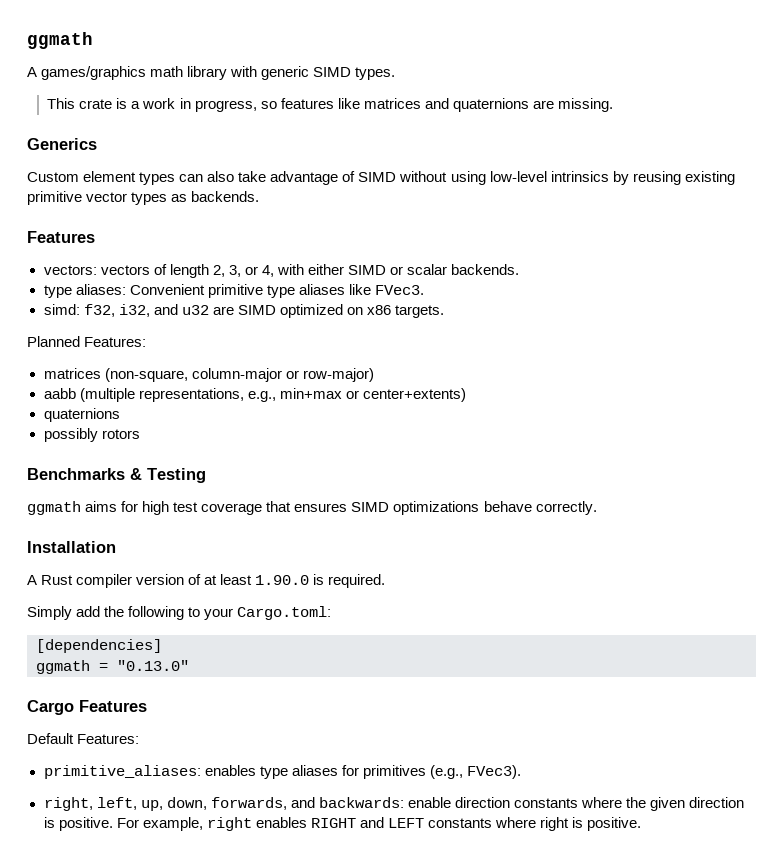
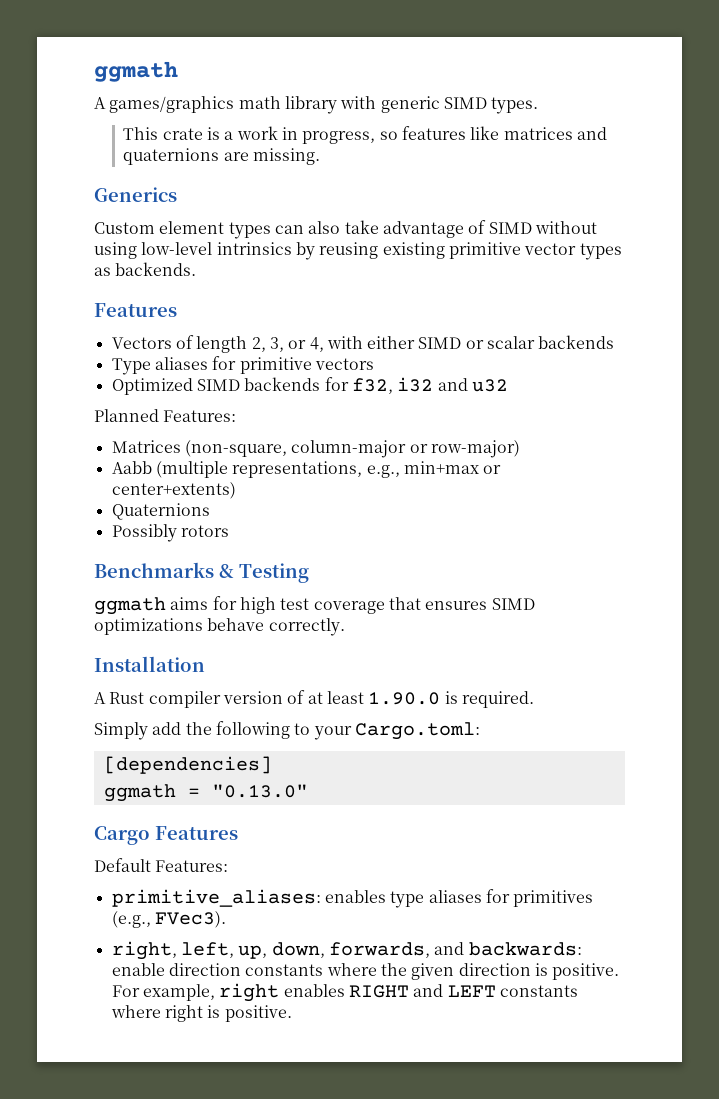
[43,265,150,275] vectors: vectors -> [111,337,172,349] Vectors
[451,264,520,275] [43,284,424,298] [43,304,445,318] backends. // type aliases: Convenient primitive type aliases like FVec3. // simd: f32, i32, and u32 are SIMD optimized on x86 targets. -> [538,335,615,349] [111,356,374,375] [111,377,508,395] backends // Type aliases for primitive vectors // Optimized SIMD backends for f32, i32 and u32
[43,368,101,379] matrices -> [111,440,181,453] Matrices
[43,388,76,399] aabb -> [111,461,152,474] Aabb
[43,408,120,422] [43,428,98,442] quaternions // possibly -> [111,503,210,520] [111,524,177,542] Quaternions // Possibly

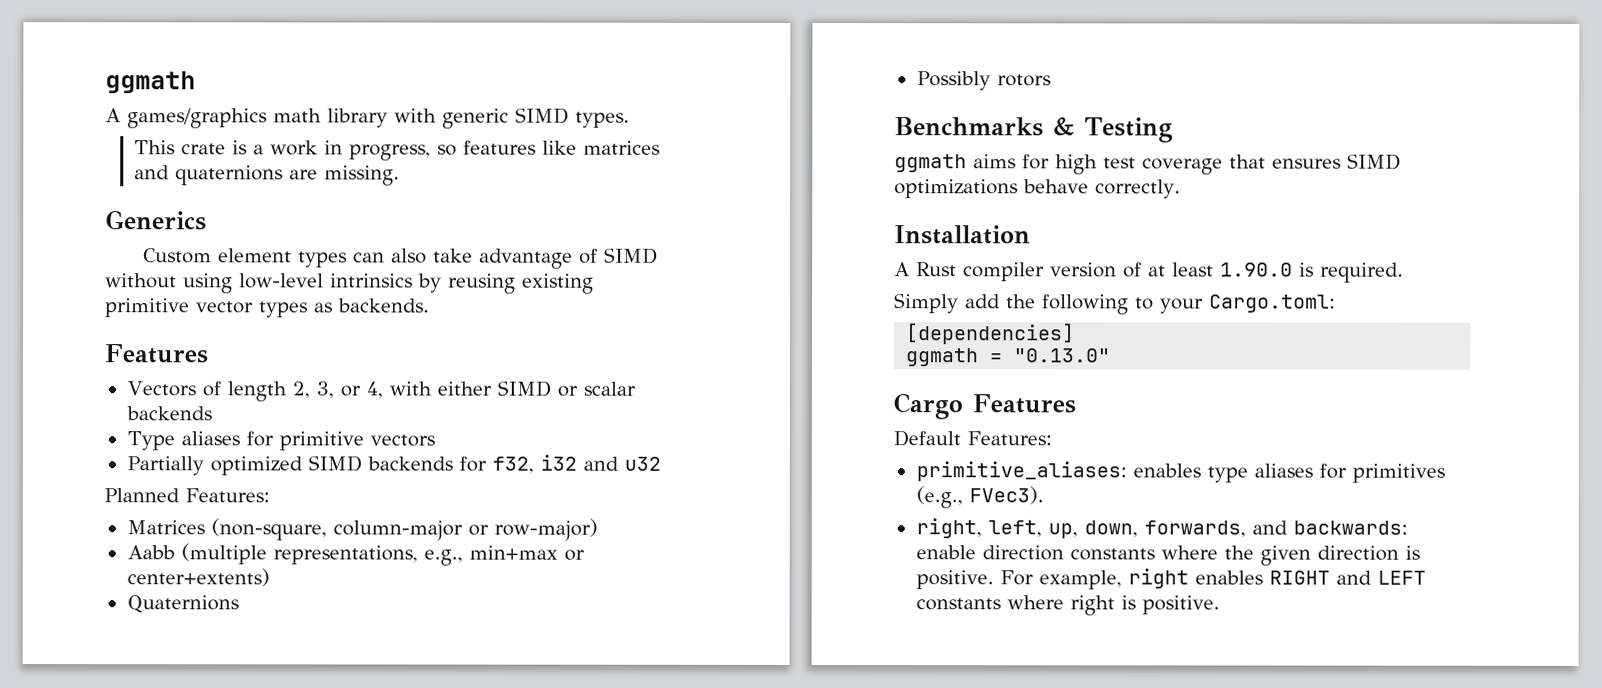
[111,378,193,395] Optimized -> [126,456,303,476] Partially optimized

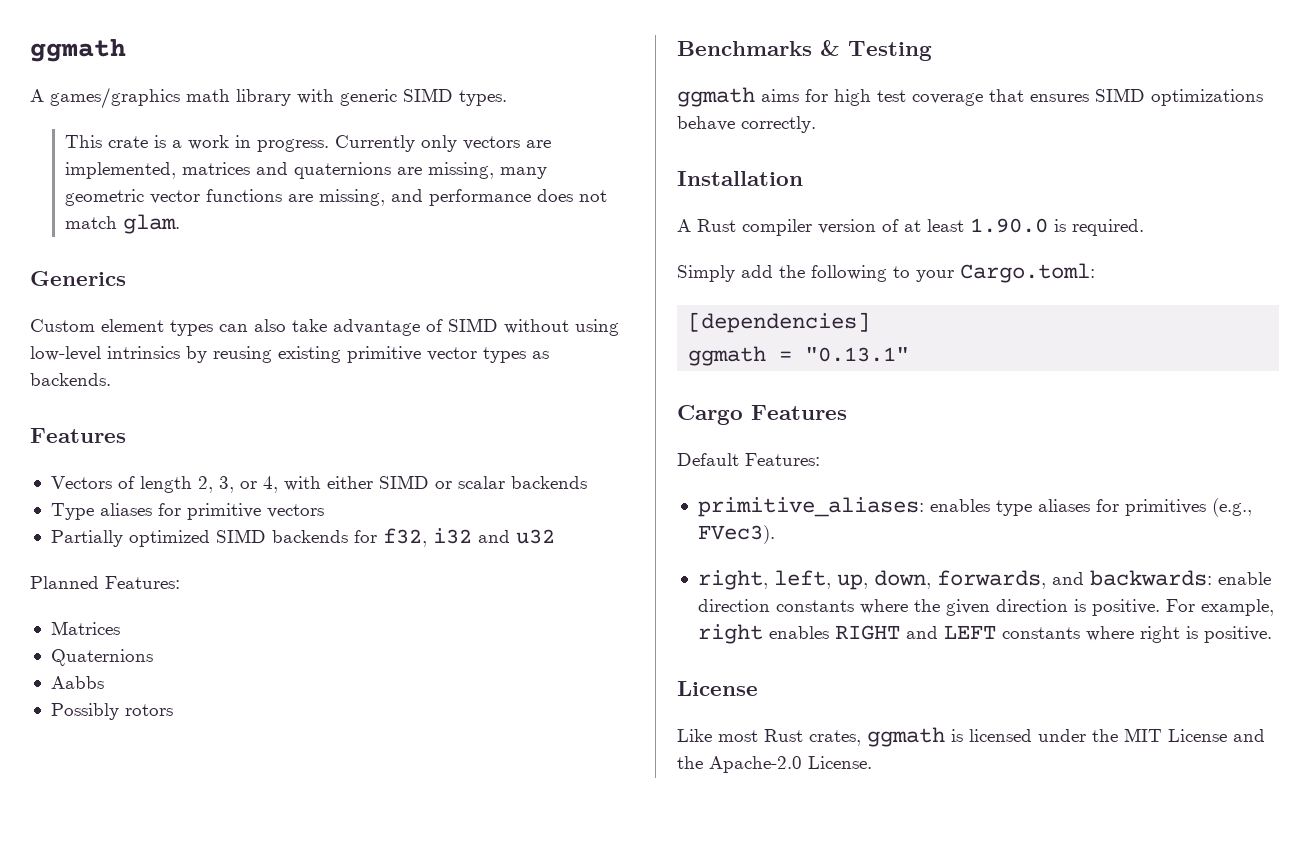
[349,140,661,161] [134,165,401,186] progress, so features like matrices and quaternions are missing. -> [257,135,552,152] [65,162,548,179] [65,189,608,206] [65,214,181,234] progress. Currently only vectors are implemented, matrices and quaternions are missing, many geometric vector functions are missing, and performance does not match glam.
[210,518,598,541] [126,543,585,566] [126,568,270,587] (non-square, column-major or row-major) // Aabb (multiple representations, e.g., min+max or center+extents) -> (120, 628) none
(239, 604) none -> [50,676,104,689] // Aabbs
[1013,348,1111,363] "0.13.0" -> [805,347,910,362] "0.13.1"
(1220, 605) none -> [677,681,758,696] [677,727,1265,747] [677,756,872,773] // License // Like most Rust crates, ggmath is licensed under the MIT License and the Apache-2.0 License.

